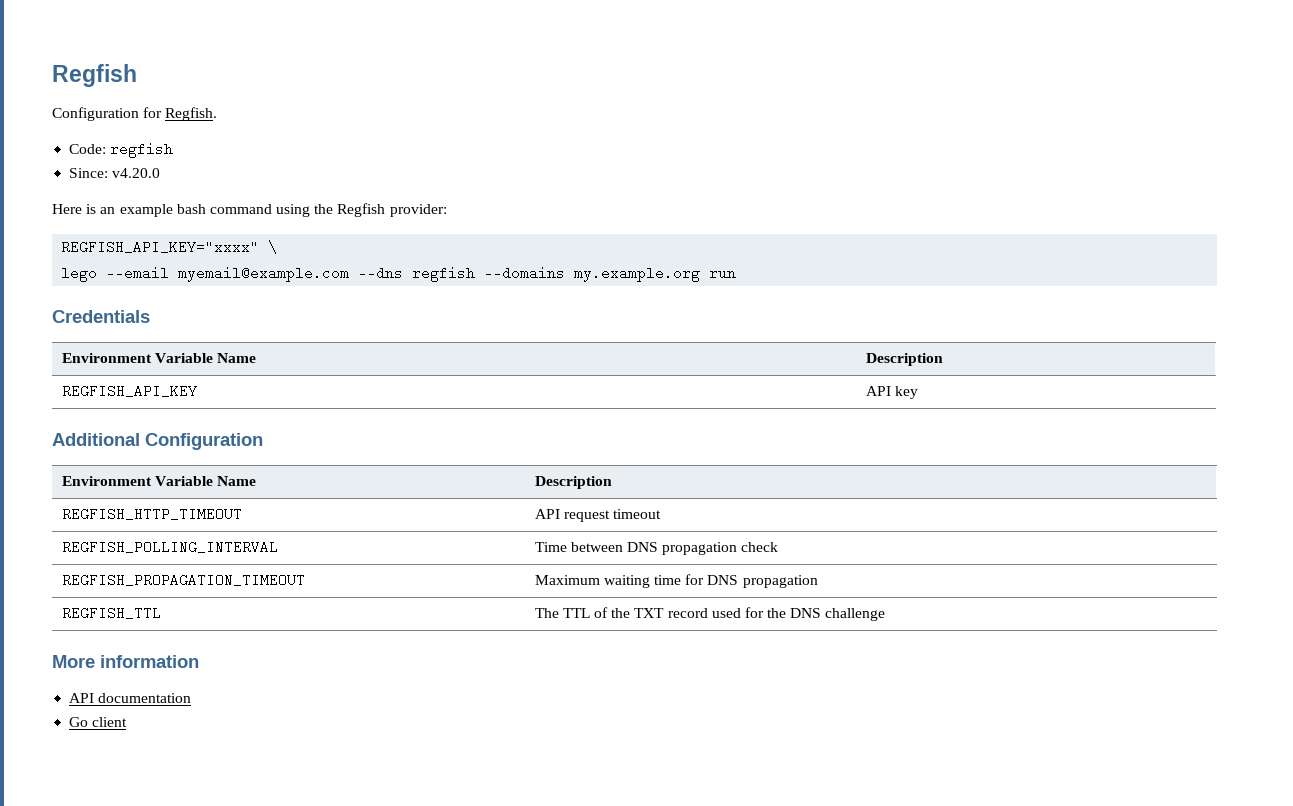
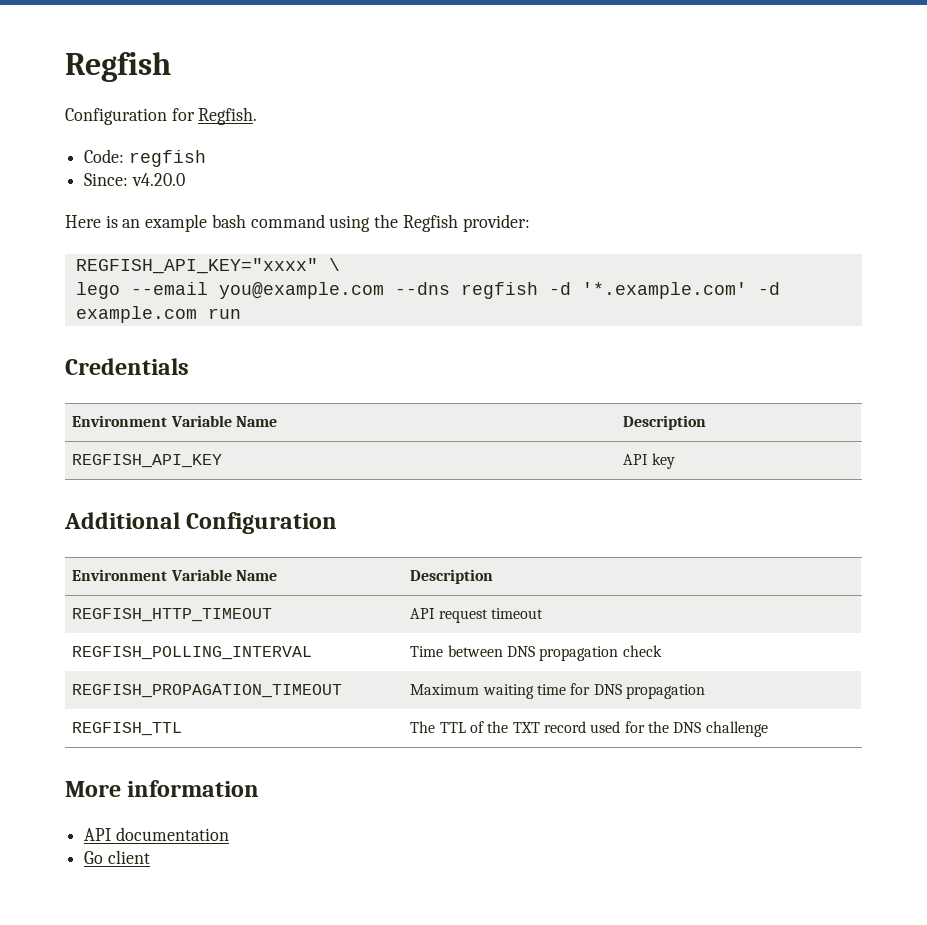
[178,266,350,282] myemail@example.com -> [218,282,384,299] you@example.com
[484,266,701,282] --domains my.example.org -> [548,282,780,299] [75,306,197,323] -d '*.example.com' -d example.com

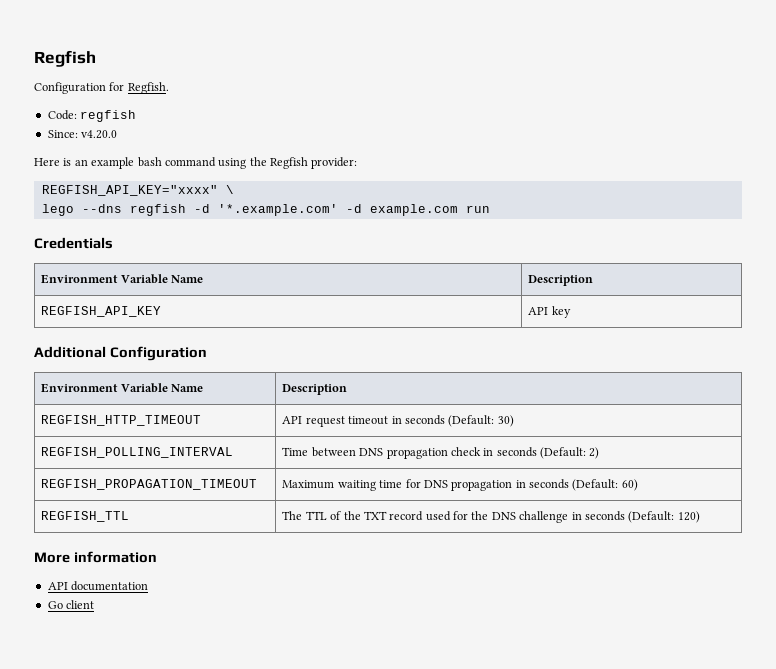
[130,282,384,299] --email you@example.com -> (74, 210) none
(544, 613) none -> [391,415,514,427] in seconds (Default: 30)
(662, 651) none -> [483,447,600,459] in seconds (Default: 2)
(706, 691) none -> [515,479,638,491] in seconds (Default: 60)
(768, 729) none -> [571,511,700,523] in seconds (Default: 120)

